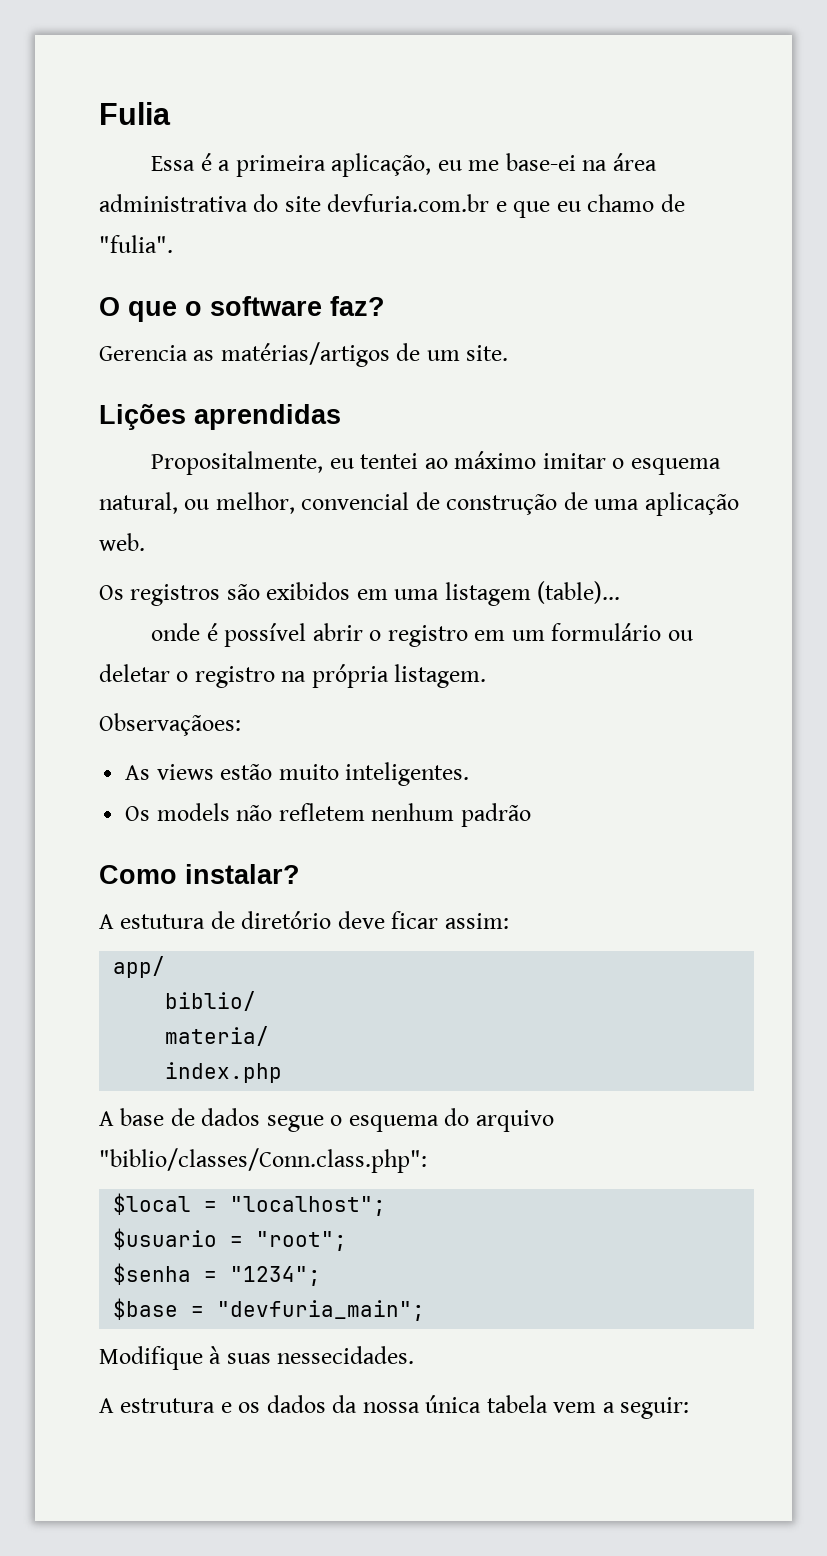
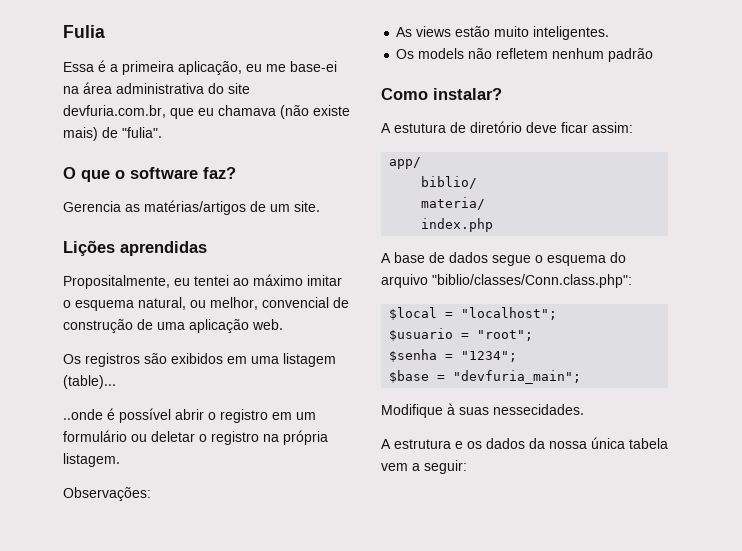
[327,194,655,218] devfuria.com.br e que eu chamo -> [63,105,350,119] [63,127,98,141] devfuria.com.br, que eu chamava (não existe mais)
[151,623,201,641] onde -> [63,409,103,420] ..onde
[99,713,241,736] Observaçãoes: -> [63,487,151,501] Observações:

